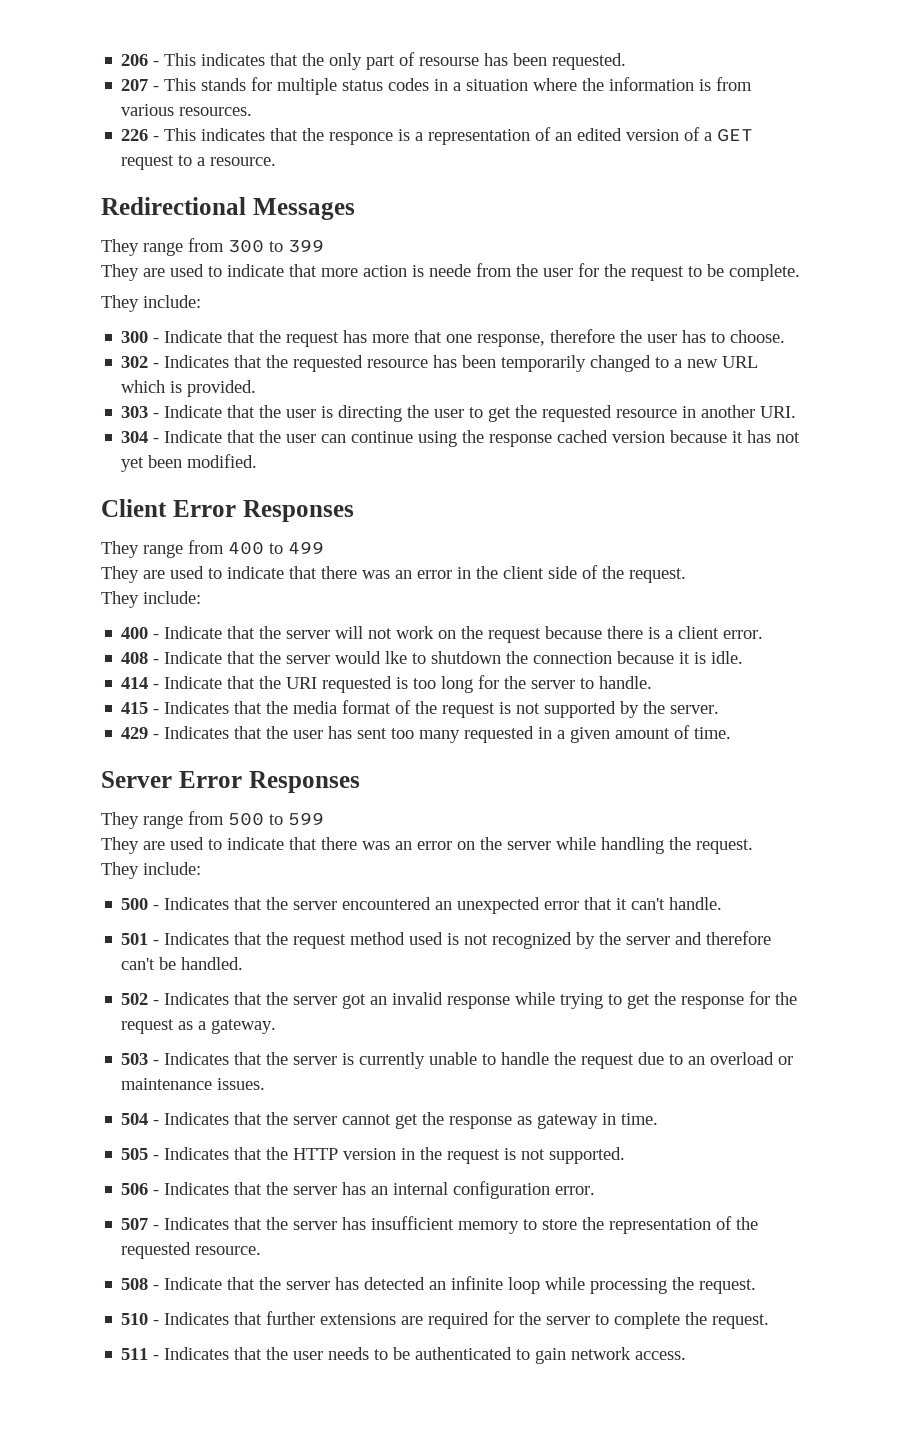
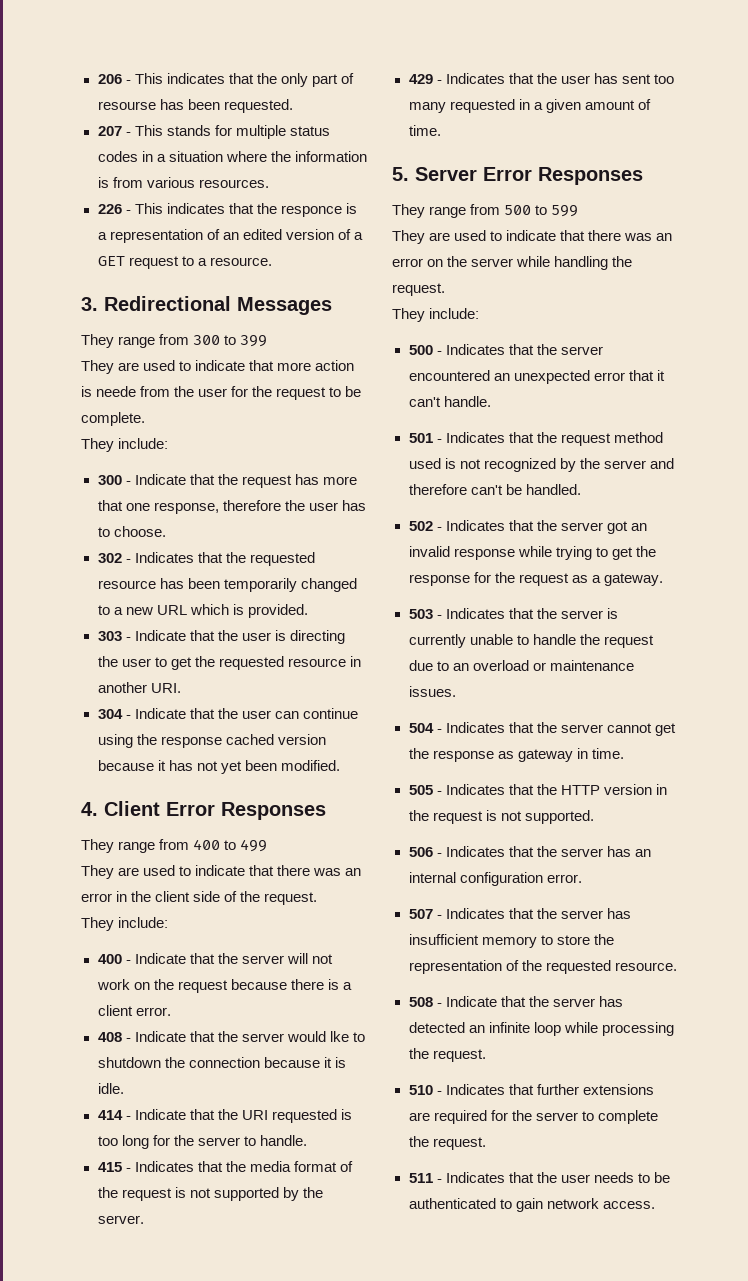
(277, 161) none -> [81,297,98,311] 3.
(258, 461) none -> [81,802,98,816] 4.
(732, 733) none -> [392,167,409,181] 5.

